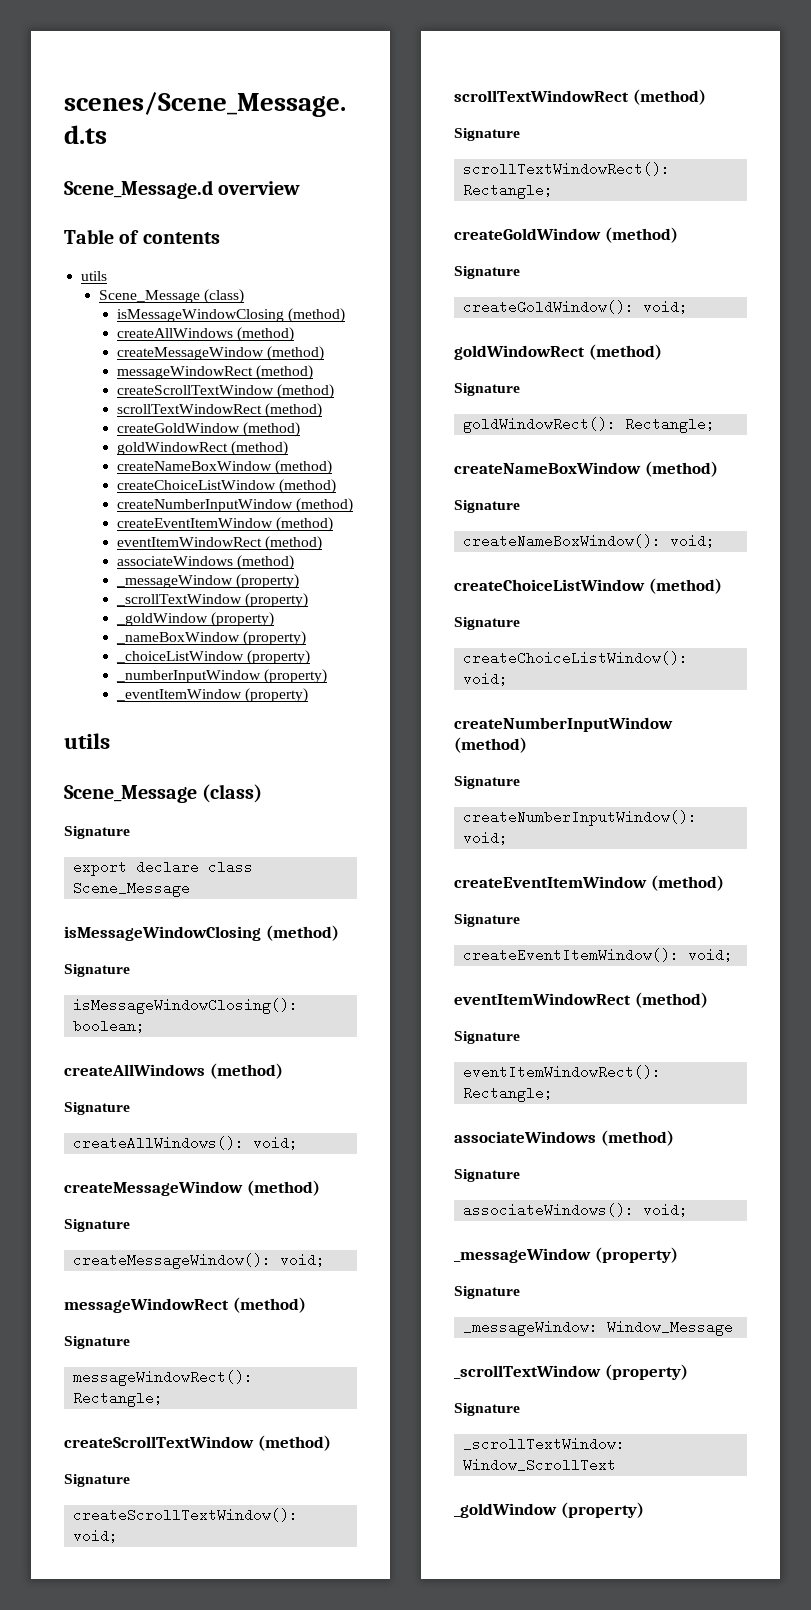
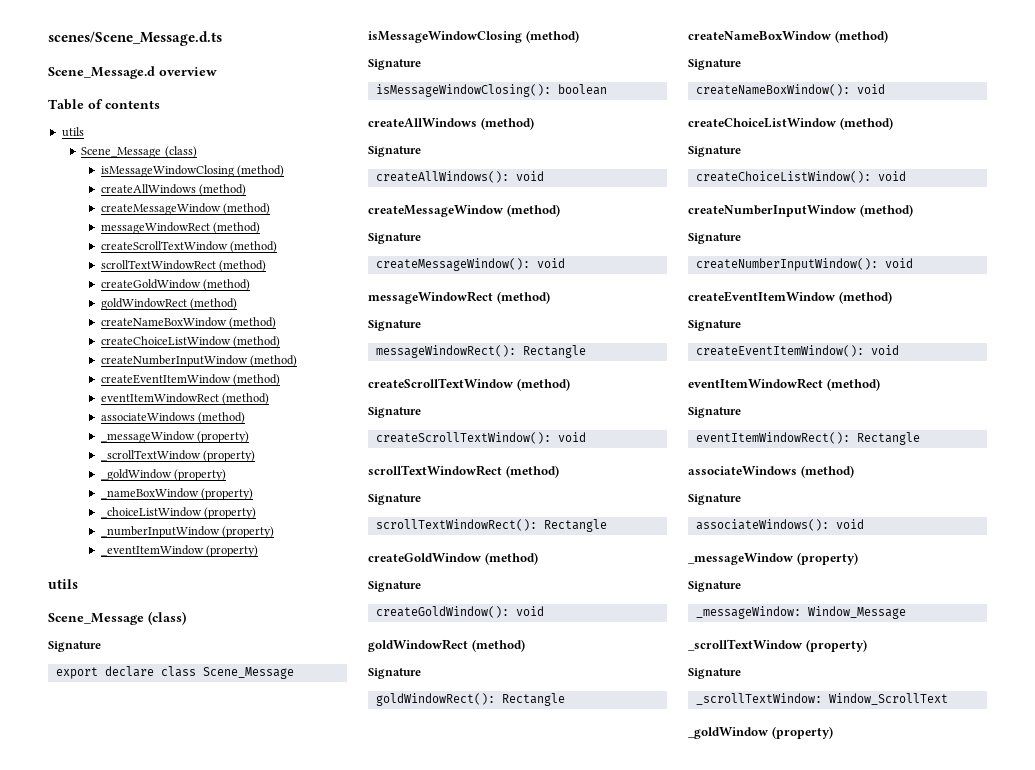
[73,1019,146,1033] boolean; -> [557,84,607,95] boolean
[253,1136,299,1150] void; -> [515,171,544,181] void
[280,1253,326,1267] void; -> [536,258,565,268] void
[73,1391,164,1407] Rectangle; -> [522,345,586,358] Rectangle
[73,1529,119,1543] void; -> [557,432,586,442] void
[463,183,554,199] Rectangle; -> [543,519,607,532] Rectangle
[643,300,689,314] void; -> [515,606,544,616] void
[625,417,716,433] Rectangle; -> [501,693,565,706] Rectangle
[670,534,716,548] void; -> [856,84,885,94] void
[463,672,509,686] void; -> [877,171,906,181] void
[463,831,509,845] void; -> [884,258,913,268] void
[688,948,734,962] void; -> [870,345,899,355] void
[463,1086,554,1102] Rectangle; -> [856,432,920,445] Rectangle
[643,1203,689,1217] void; -> [835,519,864,529] void

